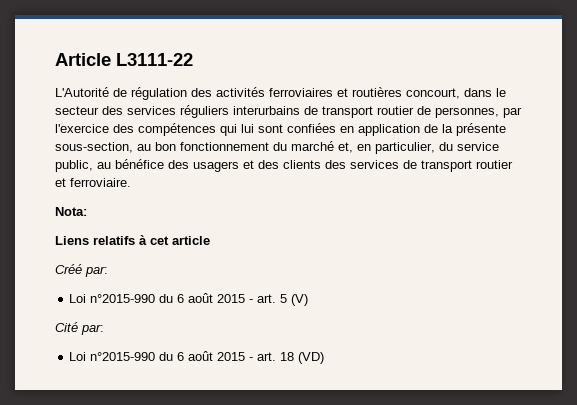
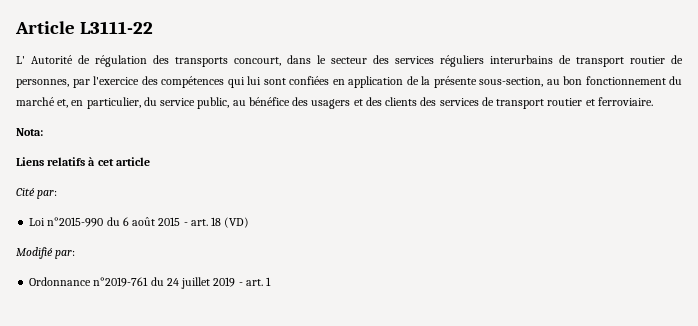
[55,87,109,97] L'Autorité -> [16,55,73,64] L' Autorité
[216,87,402,97] activités ferroviaires et routières -> [175,57,228,67] transports
[55,264,108,277] [69,293,309,306] // Créé par: // Loi n°2015-990 du 6 août 2015 - art. 5 (V) -> (150, 161) none
(325, 358) none -> [16,247,76,259] [29,277,272,289] // Modifié par: // Ordonnance n°2019-761 du 24 juillet 2019 - art. 1

